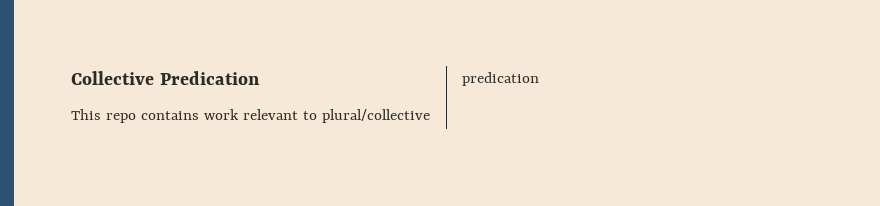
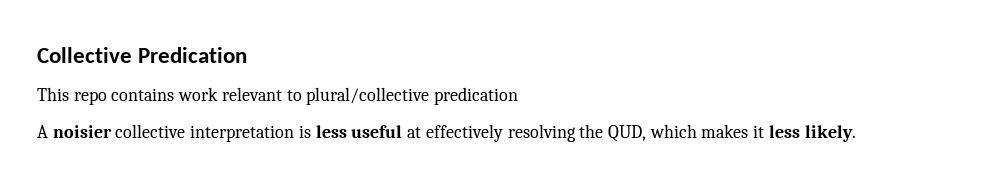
(539, 79) none -> [37,124,856,142] // A noisier collective interpretation is less useful at effectively resolving the QUD, which makes it less likely.

